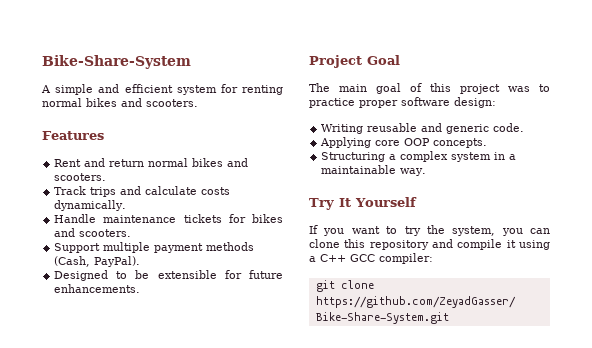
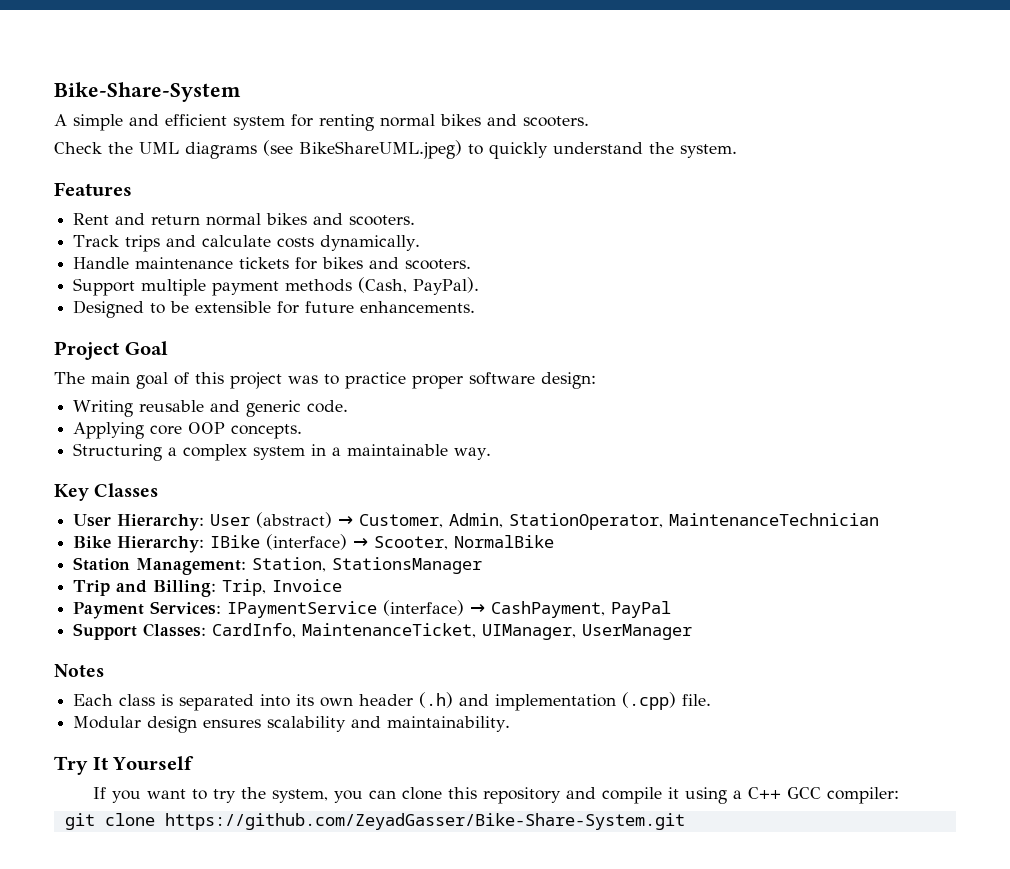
(198, 103) none -> [54,140,737,159] // Check the UML diagrams (see BikeShareUML.jpeg) to quickly understand the system.
(427, 172) none -> [54,483,159,501] [73,512,880,531] [73,534,555,553] [73,557,483,575] [73,579,343,597] [73,600,672,619] [73,623,693,640] [54,664,104,677] [73,692,712,711] [73,716,511,733] // Key Classes // User Hierarchy: User (abstract) → Customer, Admin, StationOperator, MaintenanceTechnician // Bike Hierarchy: IBike (interface) → Scooter, NormalBike // Station Management: Station, StationsManager // Trip and Billing: Trip, Invoice // Payment Services: IPaymentService (interface) → CashPayment, PayPal // Support Classes: CardInfo, MaintenanceTicket, UIManager, UserManager // Notes // Each class is separated into its own header (.h) and implementation (.cpp) file. // Modular design ensures scalability and maintainability.

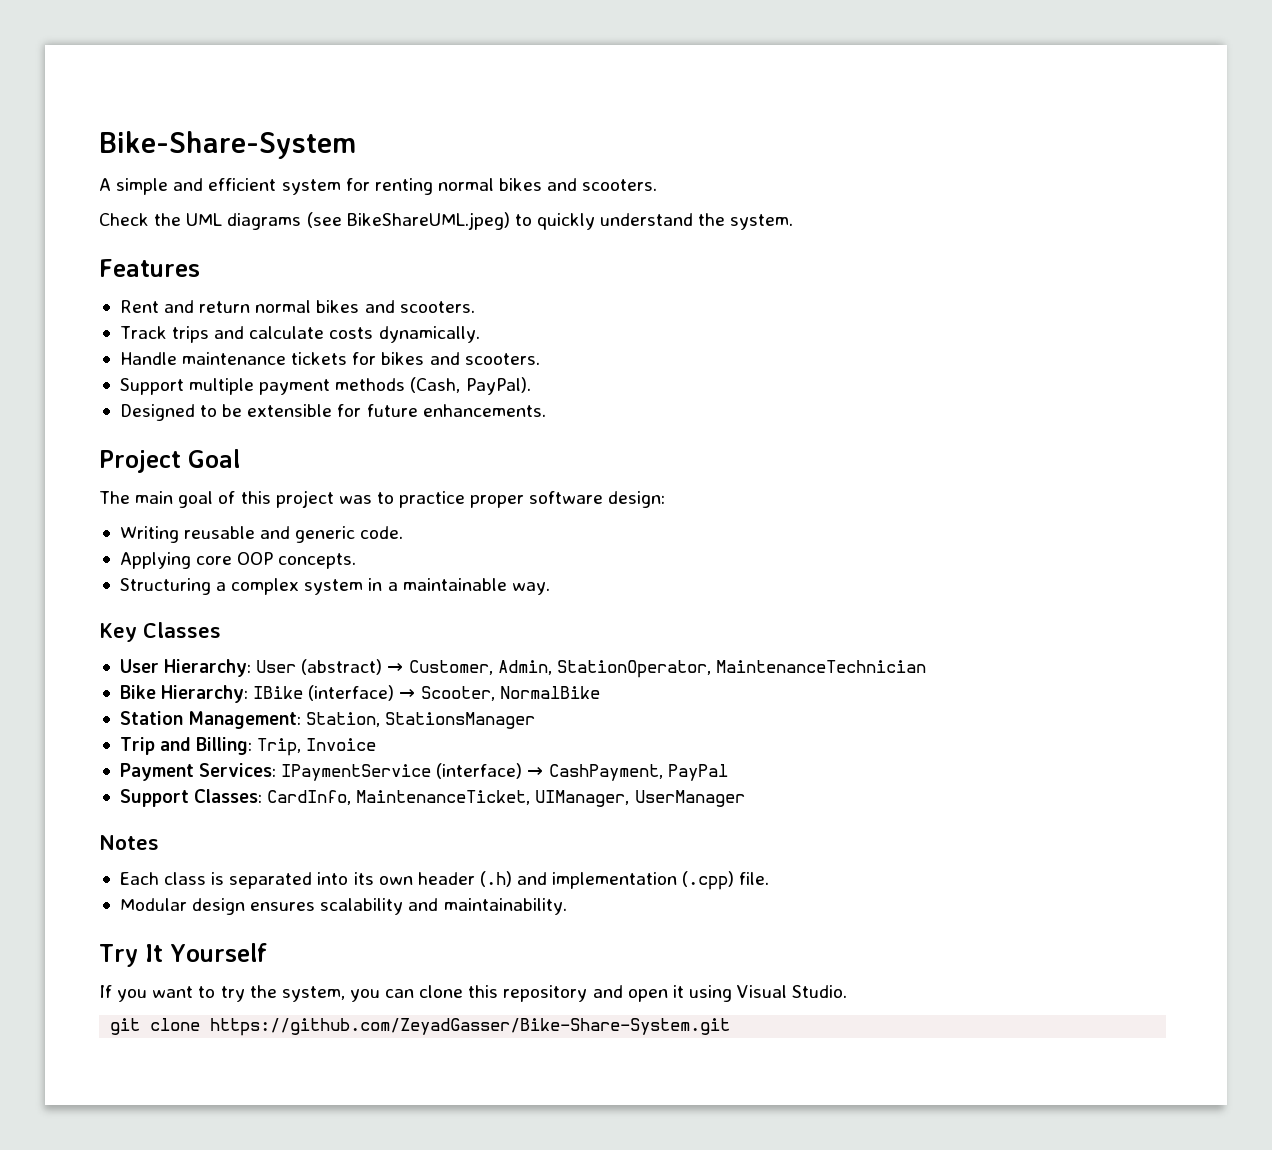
[601,787,662,804] compile -> [627,989,668,1002] open
[732,787,899,804] a C++ GCC compiler: -> [737,985,848,998] Visual Studio.

